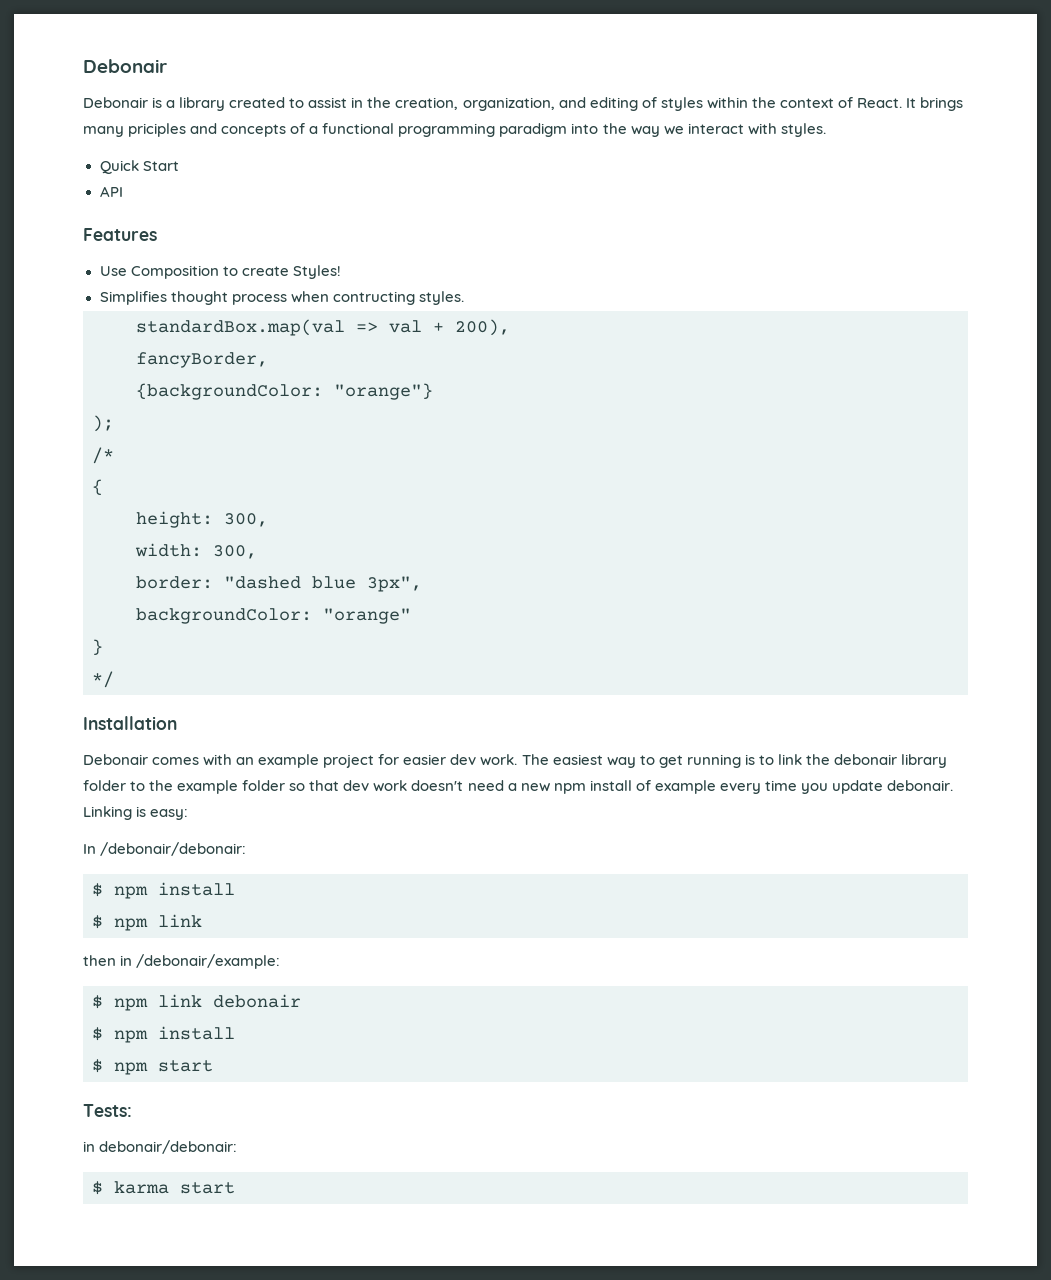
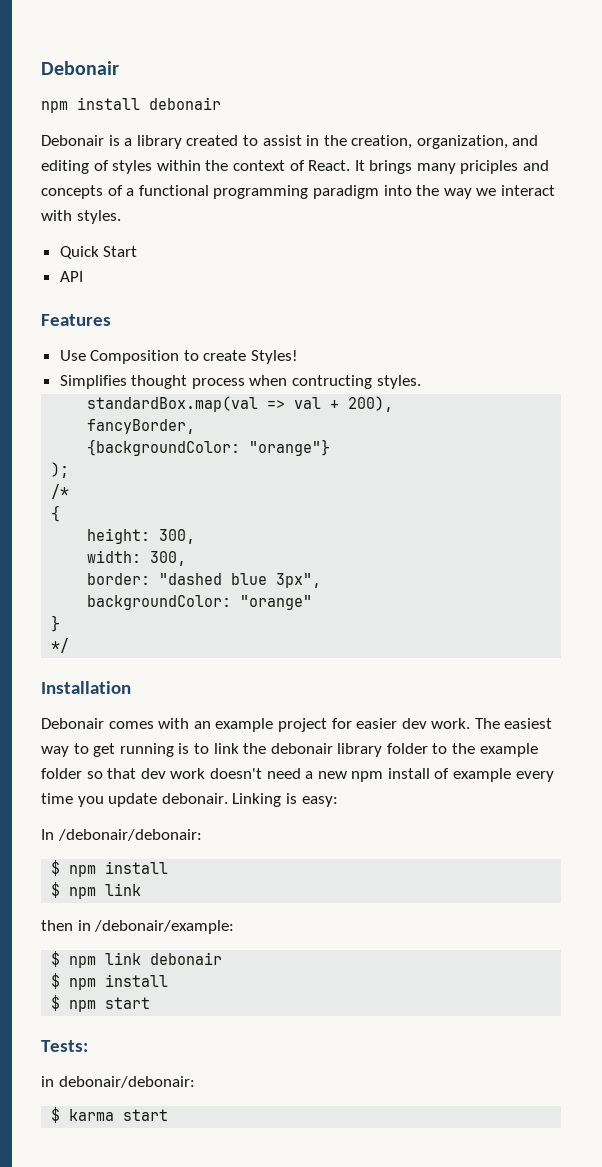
[83,59,167,73] Debonair -> [41,61,119,75] [41,97,221,113] Debonair // npm install debonair

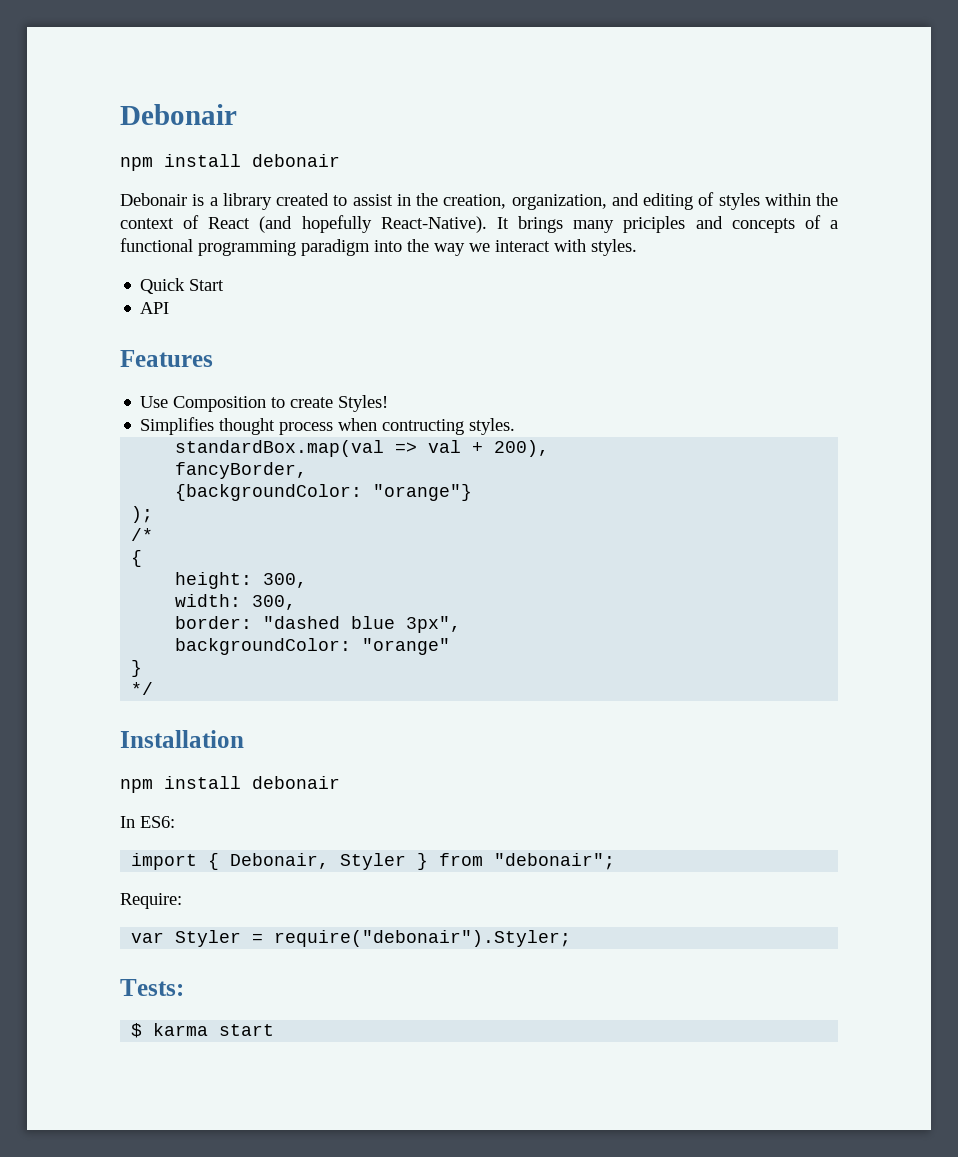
[308,160,351,171] React. -> [208,215,487,233] React (and hopefully React-Native).
[41,718,553,732] [41,743,538,757] [41,768,554,782] [41,793,338,807] [41,829,202,841] [51,860,169,877] [51,882,142,899] [41,920,235,934] [51,951,223,968] [51,973,169,990] [51,995,151,1012] Debonair comes with an example project for easier dev work. The easiest way to get running is to link the debonair library folder to the example folder so that dev work doesn't need a new npm install of example every time you update debonair. Linking is easy: // In /debonair/debonair: // $ npm install // $ npm link // then in /debonair/example: // $ npm link debonair // $ npm install // $ npm start -> [120,776,340,793] [120,816,175,828] [131,853,616,870] [120,893,182,909] [131,930,572,947] npm install debonair // In ES6: // import { Debonair, Styler } from "debonair"; // Require: // var Styler = require("debonair").Styler;
[41,1076,195,1088] // in debonair/debonair: -> (184, 987) none

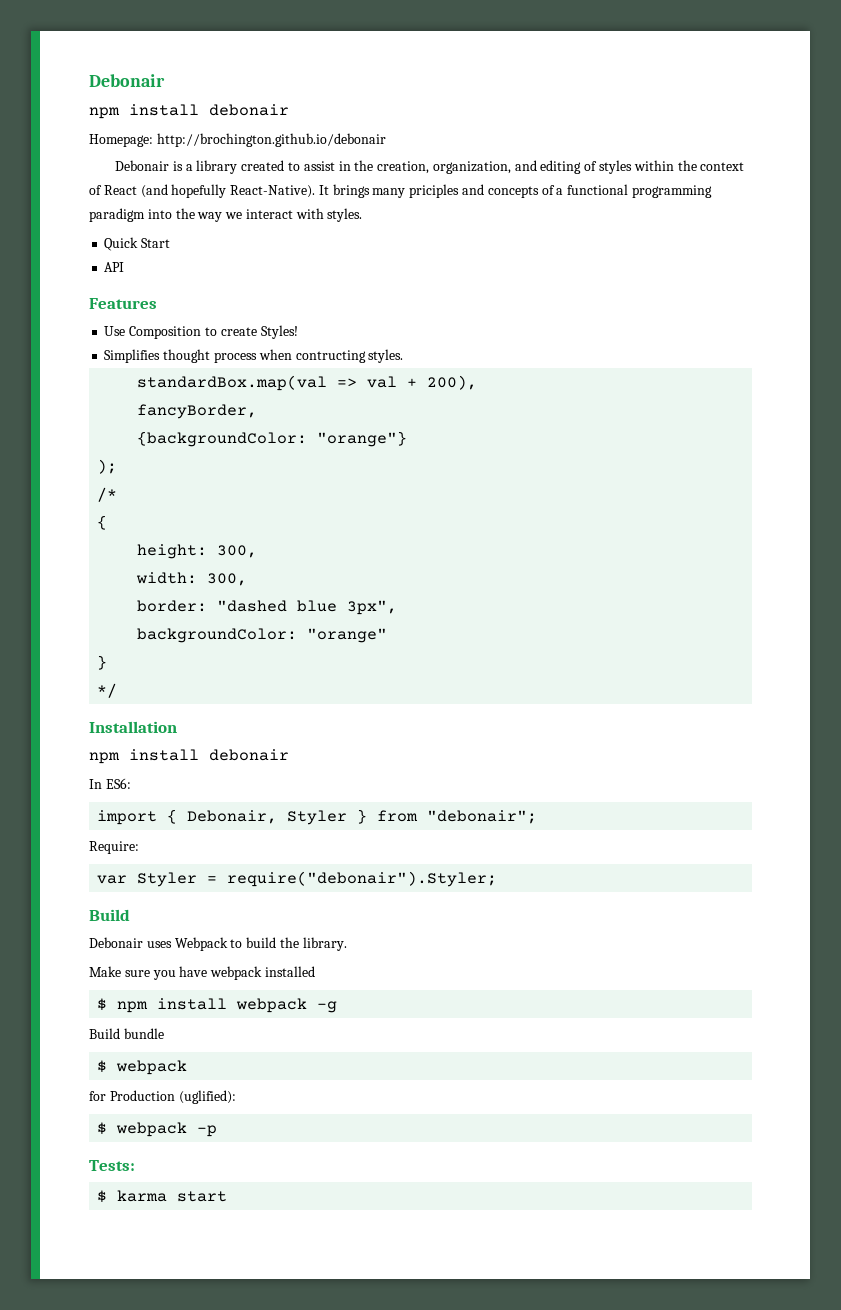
(340, 160) none -> [89,133,386,147] // Homepage: http://brochington.github.io/debonair
(572, 938) none -> [89,909,130,921] [89,937,347,951] [89,966,315,980] [97,998,338,1013] [89,1028,164,1039] [97,1060,188,1075] [89,1090,236,1104] [97,1122,218,1137] // Build // Debonair uses Webpack to build the library. // Make sure you have webpack installed // $ npm install webpack -g // Build bundle // $ webpack // for Production (uglified): // $ webpack -p

